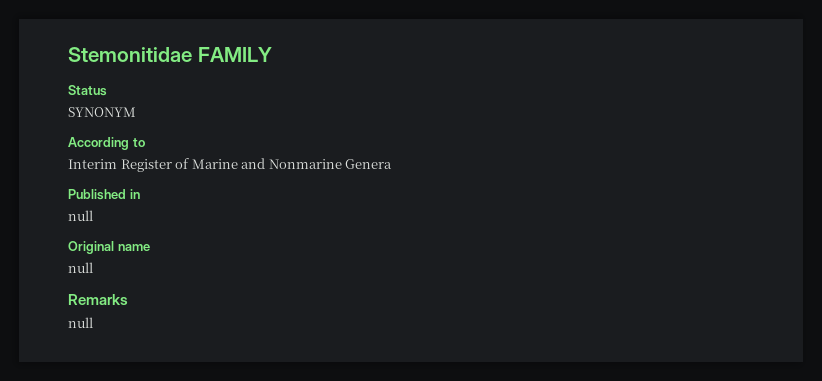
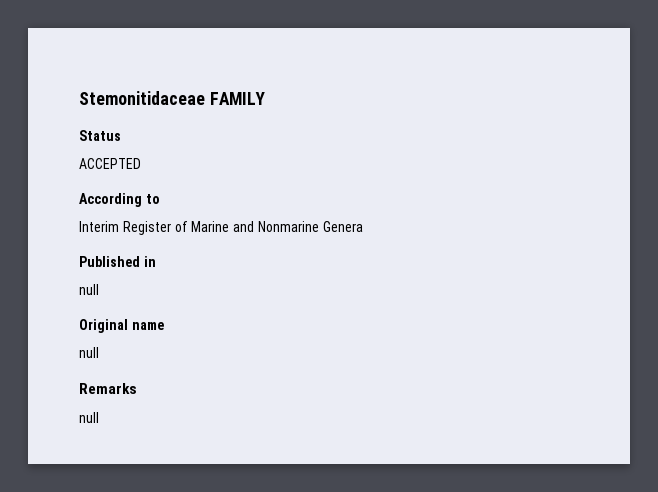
[68,47,192,62] Stemonitidae -> [79,91,205,105] Stemonitidaceae
[68,107,136,117] SYNONYM -> [79,158,141,169] ACCEPTED

